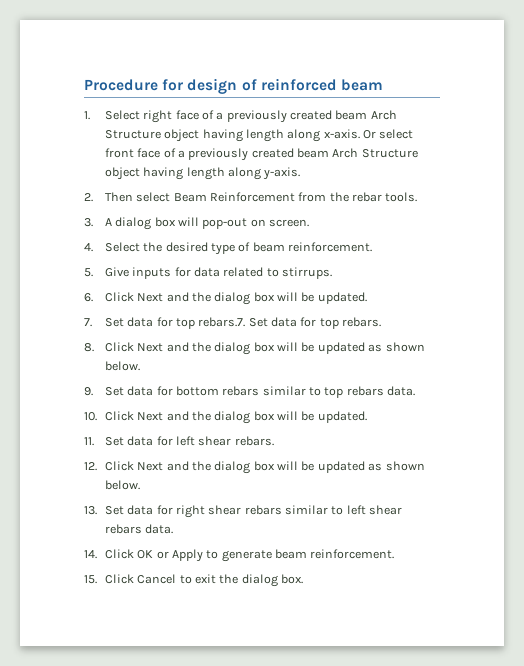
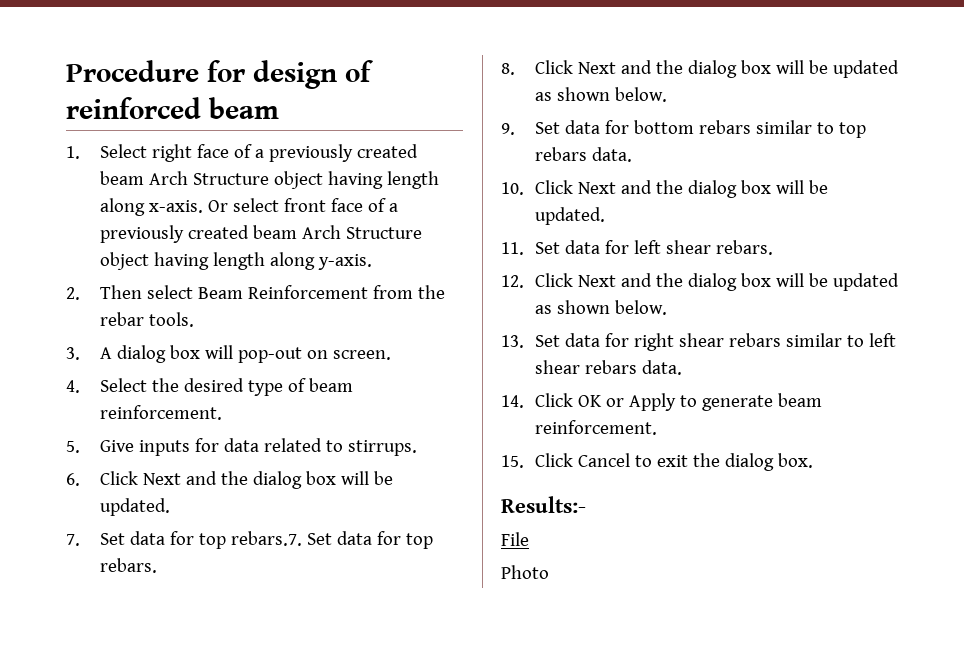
(304, 579) none -> [501,496,586,513] [501,532,529,546] [501,565,549,579] // Results:- // File // Photo

